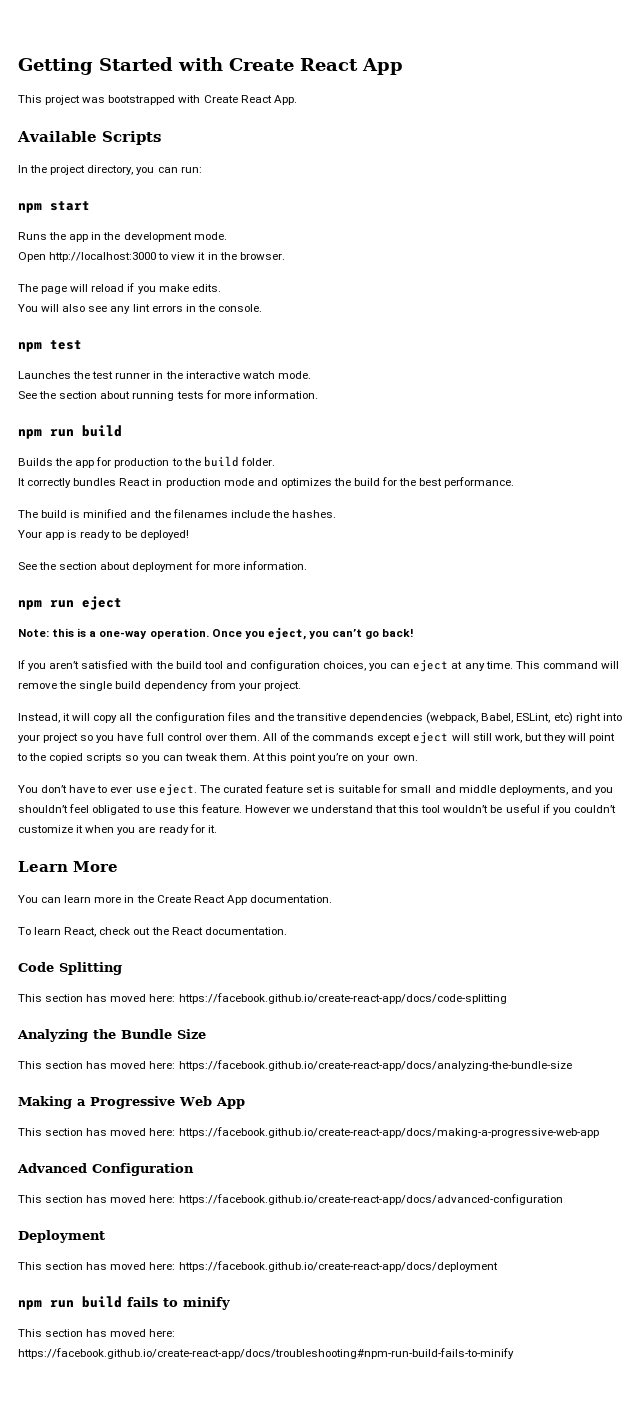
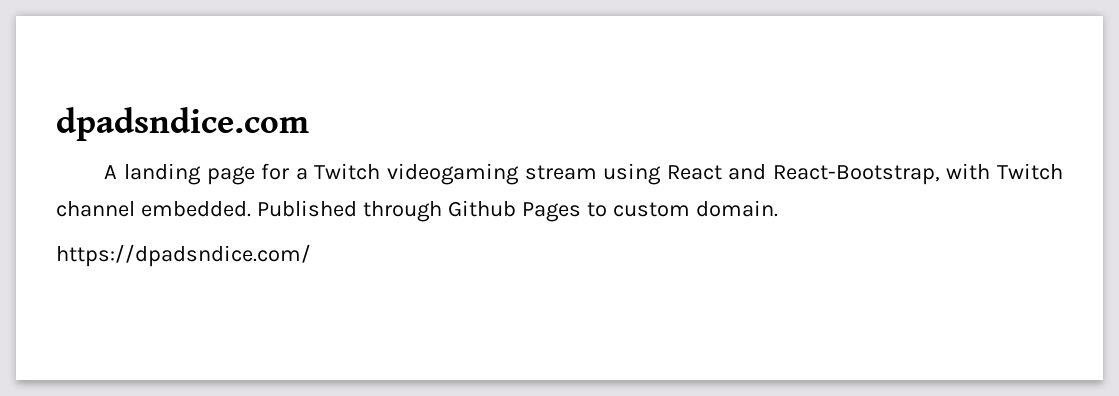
[18,57,403,75] [18,95,297,105] [17,131,161,145] [18,165,202,175] [18,201,90,213] [18,232,227,242] [18,252,285,262] [18,283,221,294] [18,304,262,314] [18,340,82,352] [18,371,311,379] [18,390,318,401] [18,425,122,439] [18,456,275,468] [18,477,515,488] [18,509,336,518] [18,530,189,540] [18,561,307,572] [18,596,122,610] [18,627,414,640] [18,660,619,672] [18,680,301,691] [18,712,622,724] [18,732,616,744] [17,753,418,763] [18,784,613,796] [18,804,616,815] [18,824,217,835] [18,861,118,872] [18,895,332,905] [18,927,287,937] [18,962,122,975] [18,993,507,1004] [17,1029,206,1042] [18,1060,572,1071] [18,1096,245,1109] [18,1127,599,1138] [17,1163,194,1176] [18,1194,563,1205] [18,1230,105,1243] [18,1261,498,1272] [18,1296,230,1310] [18,1329,176,1337] [18,1348,514,1359] Getting Started with Create React App // This project was bootstrapped with Create React App. // Available Scripts // In the project directory, you can run: // npm start // Runs the app in the development mode. // Open http://localhost:3000 to view it in the browser. // The page will reload if you make edits. // You will also see any lint errors in the console. // npm test // Launches the test runner in the interactive watch mode. // See the section about running tests for more information. // npm run build // Builds the app for production to the build folder. // It correctly bundles React in production mode and optimizes the build for the best performance. // The build is minified and the filenames include the hashes. // Your app is ready to be deployed! // See the section about deployment for more information. // npm run eject // Note: this is a one-way operation. Once you eject, you can’t go back! // If you aren’t satisfied with the build tool and configuration choices, you can eject at any time. This command will remove the single build dependency from your project. // Instead, it will copy all the configuration files and the transitive dependencies (webpack, Babel, ESLint, etc) right into your project so you have full control over them. All of the commands except eject will still work, but they will point to the copied scripts so you can tweak them. At this point you’re on your own. // You don’t have to ever use eject. The curated feature set is suitable for small and middle deployments, and you shouldn’t feel obligated to use this feature. However we understand that this tool wouldn’t be useful if you couldn’t customize it when you are ready for it. // Learn More // You can learn more in the Create React App documentation. // To learn React, check out the React documentation. // Code Splitting // This section has moved here: https://facebook.github.io/create-react-app/docs/code-splitting // Analyzing the Bundle Size // This section has moved here: https://facebook.github.io/create-react-app/docs/analyzing-the-bundle-size // Making a Progressive Web App // This section has moved here: https://facebook.github.io/create-react-app/docs/making-a-progressive-web-app // Advanced Configuration // This section has moved here: https://facebook.github.io/create-react-app/docs/advanced-configuration // Deployment // This section has moved here: https://facebook.github.io/create-react-app/docs/deployment // npm run build fails to minify // This section has moved here: https://facebook.github.io/create-react-app/docs/troubleshooting#npm-run-build-fails-to-minify -> [56,107,309,141] [104,163,1063,185] [56,200,778,222] [56,244,311,267] dpadsndice.com // A landing page for a Twitch videogaming stream using React and React-Bootstrap, with Twitch channel embedded. Published through Github Pages to custom domain. // https://dpadsndice.com/

